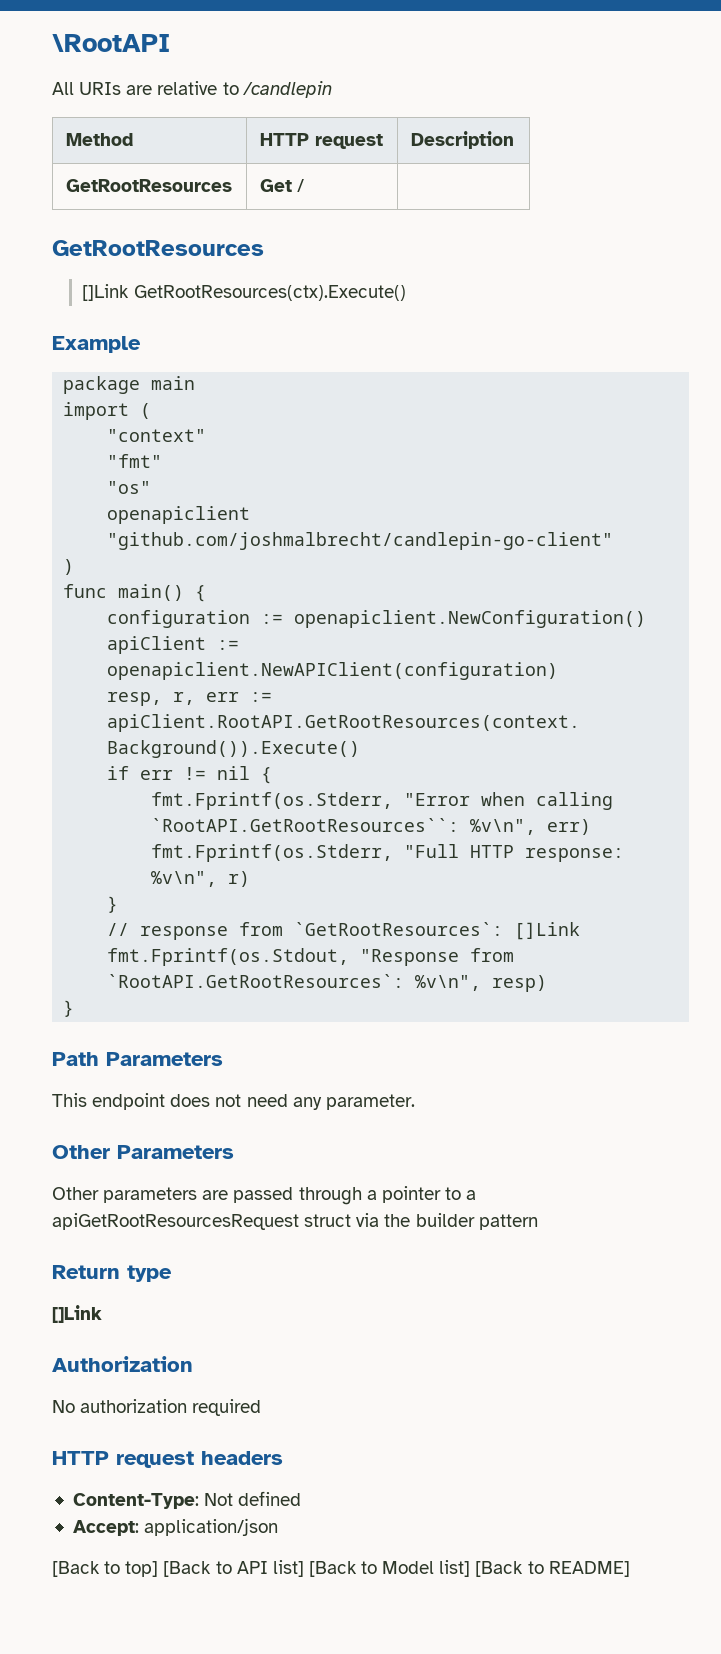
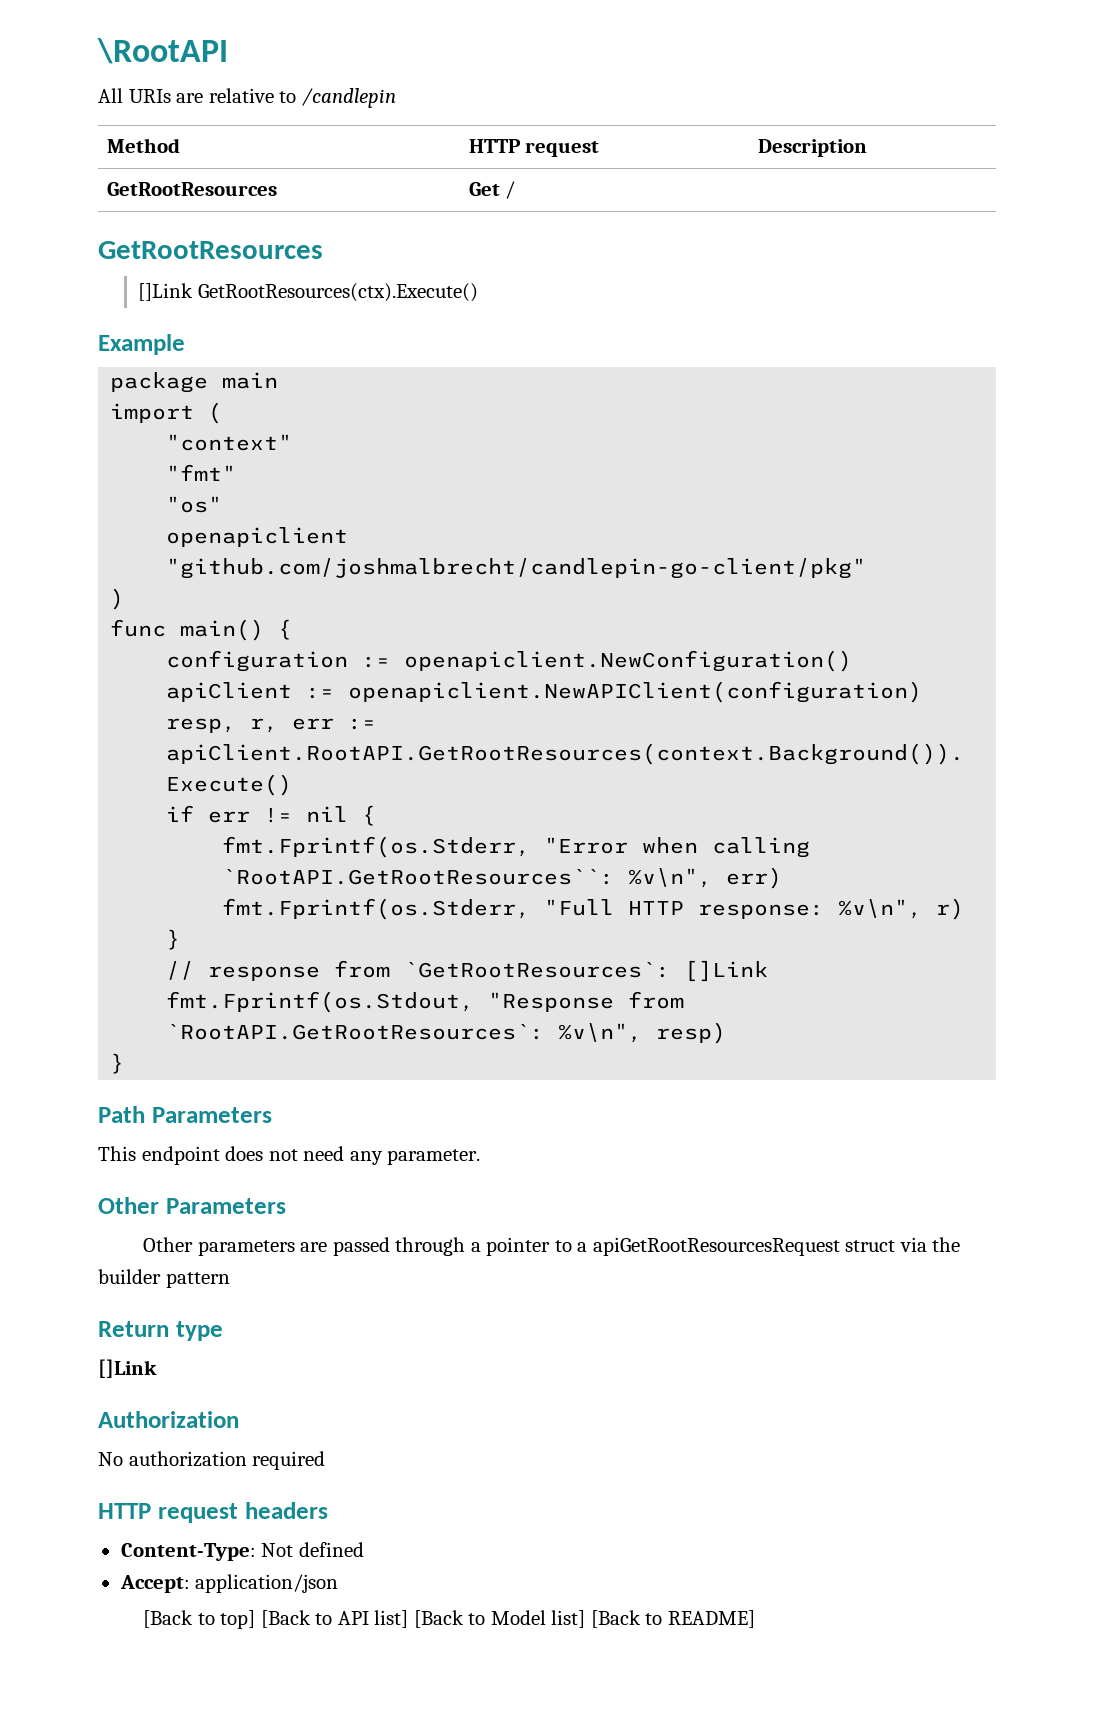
[107,532,614,550] "github.com/joshmalbrecht/candlepin-go-client" -> [166,558,867,579] "github.com/joshmalbrecht/candlepin-go-client/pkg"

